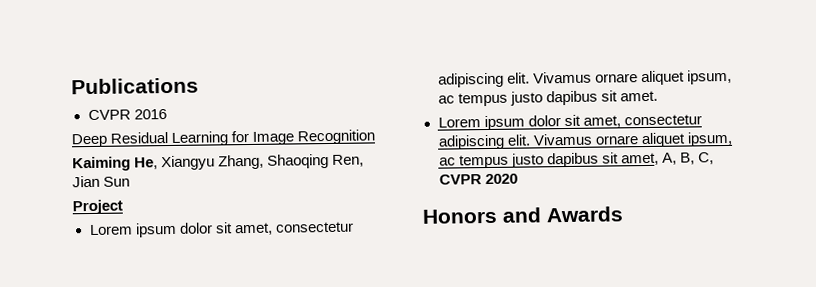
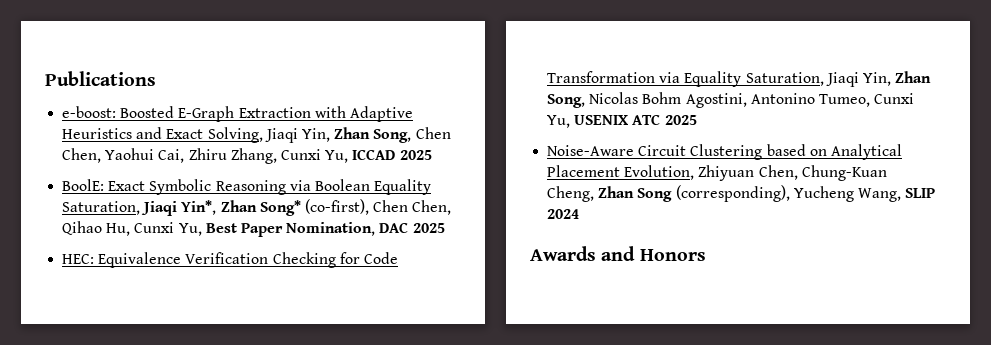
[87,109,167,121] [71,129,376,148] [72,153,365,172] [72,175,131,188] [72,199,123,215] [88,221,354,238] [437,69,732,88] [437,90,658,107] [437,114,702,131] [437,131,733,150] [438,152,714,169] [438,173,518,185] [422,206,623,224] CVPR 2016 // Deep Residual Learning for Image Recognition // Kaiming He, Xiangyu Zhang, Shaoqing Ren, Jian Sun // Project // Lorem ipsum dolor sit amet, consectetur adipiscing elit. Vivamus ornare aliquet ipsum, ac tempus justo dapibus sit amet. // Lorem ipsum dolor sit amet, consectetur adipiscing elit. Vivamus ornare aliquet ipsum, ac tempus justo dapibus sit amet, A, B, C, CVPR 2020 // Honors and Awards -> [62,106,413,122] [62,127,451,143] [62,148,432,164] [62,179,432,195] [62,199,452,216] [62,221,445,237] [62,252,398,268] [547,71,932,87] [547,92,915,108] [547,114,697,128] [547,144,902,160] [547,165,887,181] [547,185,936,202] [547,209,580,219] [530,246,706,261] e-boost: Boosted E-Graph Extraction with Adaptive Heuristics and Exact Solving, Jiaqi Yin, Zhan Song, Chen Chen, Yaohui Cai, Zhiru Zhang, Cunxi Yu, ICCAD 2025 // BoolE: Exact Symbolic Reasoning via Boolean Equality Saturation, Jiaqi Yin*, Zhan Song* (co-first), Chen Chen, Qihao Hu, Cunxi Yu, Best Paper Nomination, DAC 2025 // HEC: Equivalence Verification Checking for Code Transformation via Equality Saturation, Jiaqi Yin, Zhan Song, Nicolas Bohm Agostini, Antonino Tumeo, Cunxi Yu, USENIX ATC 2025 // Noise-Aware Circuit Clustering based on Analytical Placement Evolution, Zhiyuan Chen, Chung-Kuan Cheng, Zhan Song (corresponding), Yucheng Wang, SLIP 2024 // Awards and Honors

